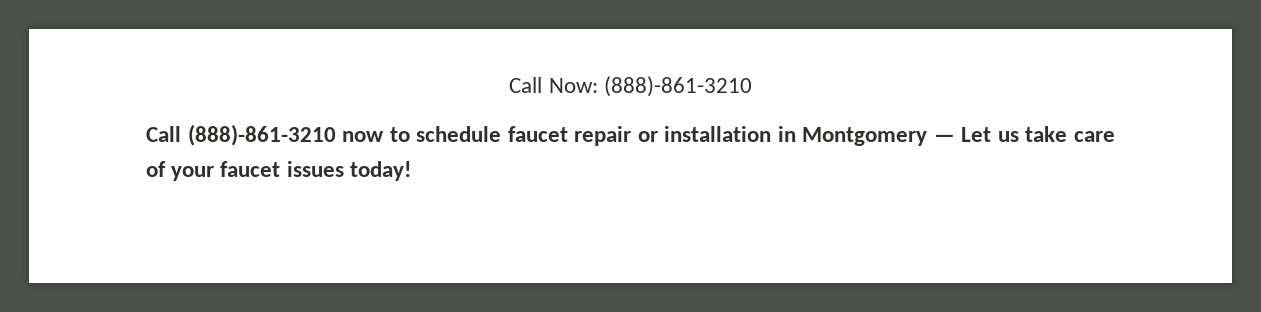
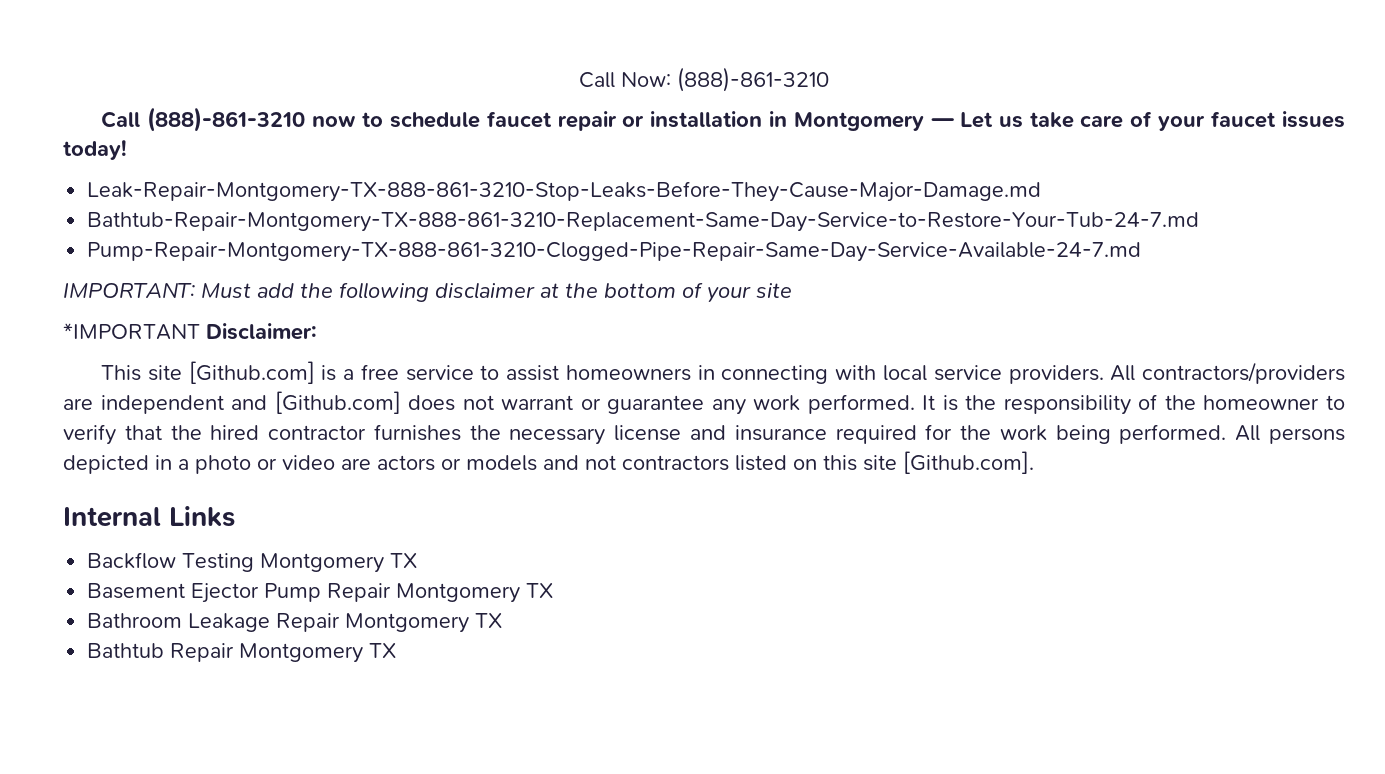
(411, 171) none -> [87,181,1042,202] [87,212,1200,232] [87,242,1142,262] [63,282,792,303] [63,323,317,340] [101,361,1346,384] [63,391,1345,415] [63,424,1346,445] [63,451,1034,474] [63,506,235,527] [87,552,418,573] [87,583,554,603] [87,613,503,633] [87,643,397,663] // Leak-Repair-Montgomery-TX-888-861-3210-Stop-Leaks-Before-They-Cause-Major-Damage.md // Bathtub-Repair-Montgomery-TX-888-861-3210-Replacement-Same-Day-Service-to-Restore-Your-Tub-24-7.md // Pump-Repair-Montgomery-TX-888-861-3210-Clogged-Pipe-Repair-Same-Day-Service-Available-24-7.md // IMPORTANT: Must add the following disclaimer at the bottom of your site // *IMPORTANT Disclaimer: // This site [Github.com] is a free service to assist homeowners in connecting with local service providers. All contractors/providers are independent and [Github.com] does not warrant or guarantee any work performed. It is the responsibility of the homeowner to verify that the hired contractor furnishes the necessary license and insurance required for the work being performed. All persons depicted in a photo or video are actors or models and not contractors listed on this site [Github.com]. // Internal Links // Backflow Testing Montgomery TX // Basement Ejector Pump Repair Montgomery TX // Bathroom Leakage Repair Montgomery TX // Bathtub Repair Montgomery TX

